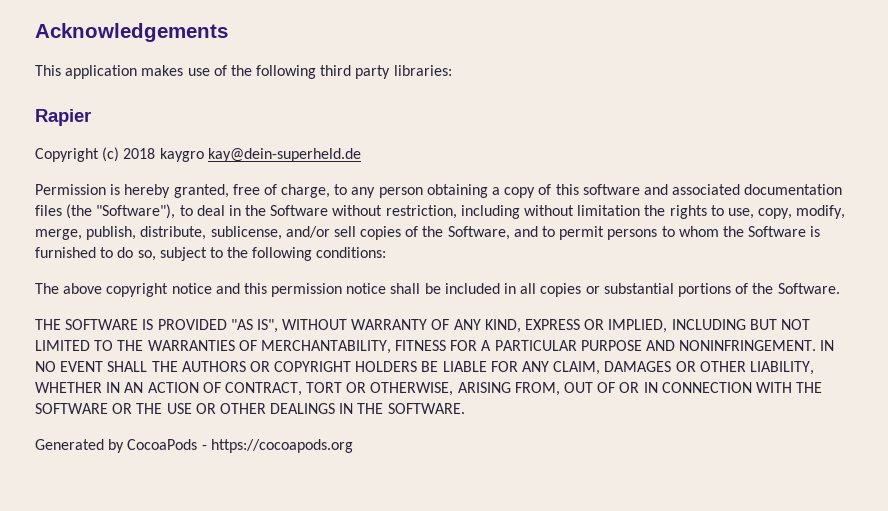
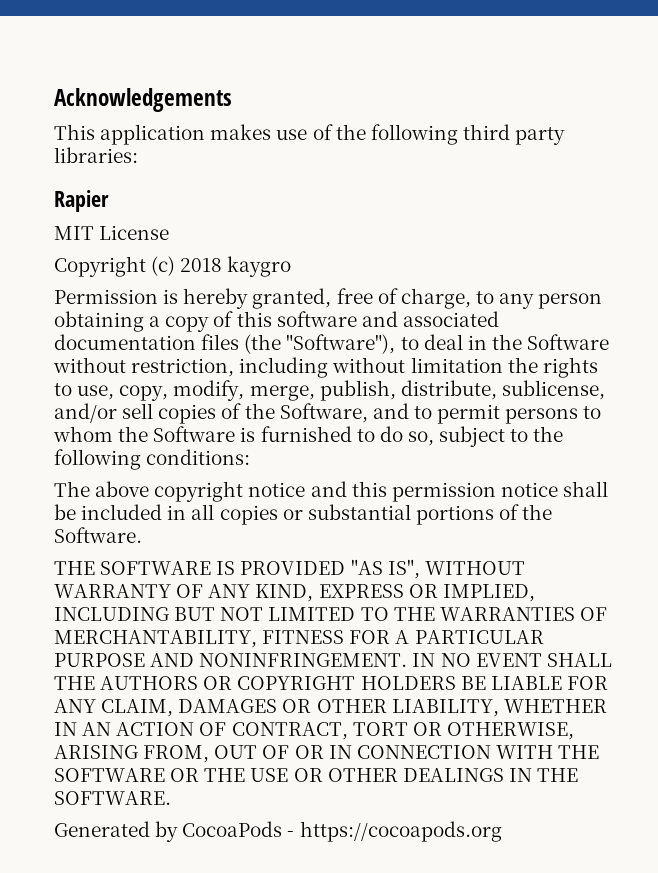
(91, 117) none -> [54,225,170,240] // MIT License
[207,148,361,162] kay@dein-superheld.de -> (292, 266) none

